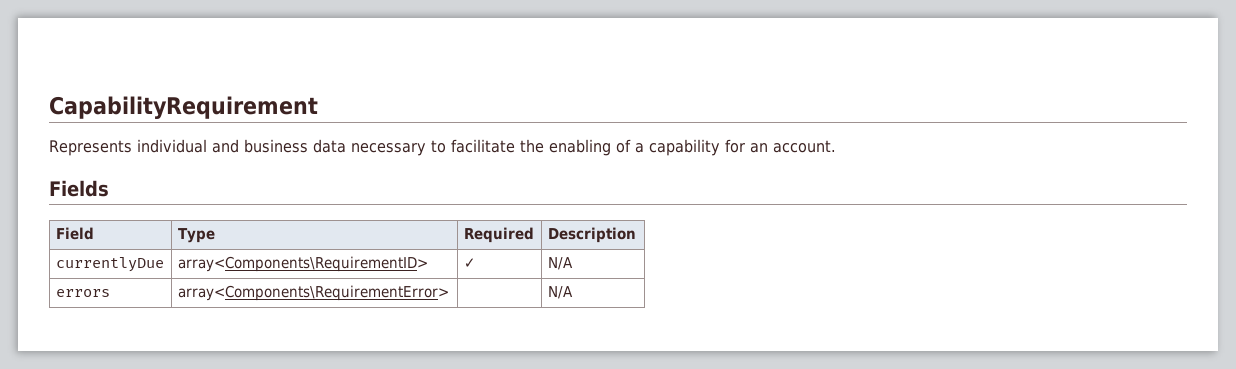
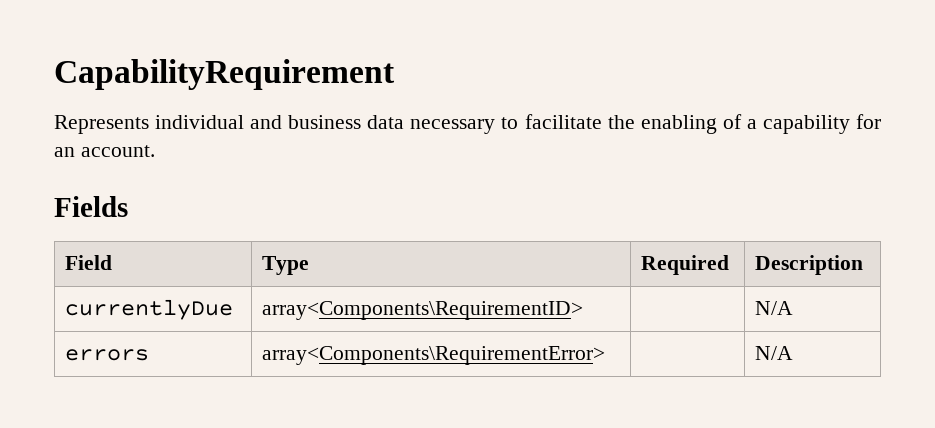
[463,258,475,268] ✓ -> (583, 310) none

